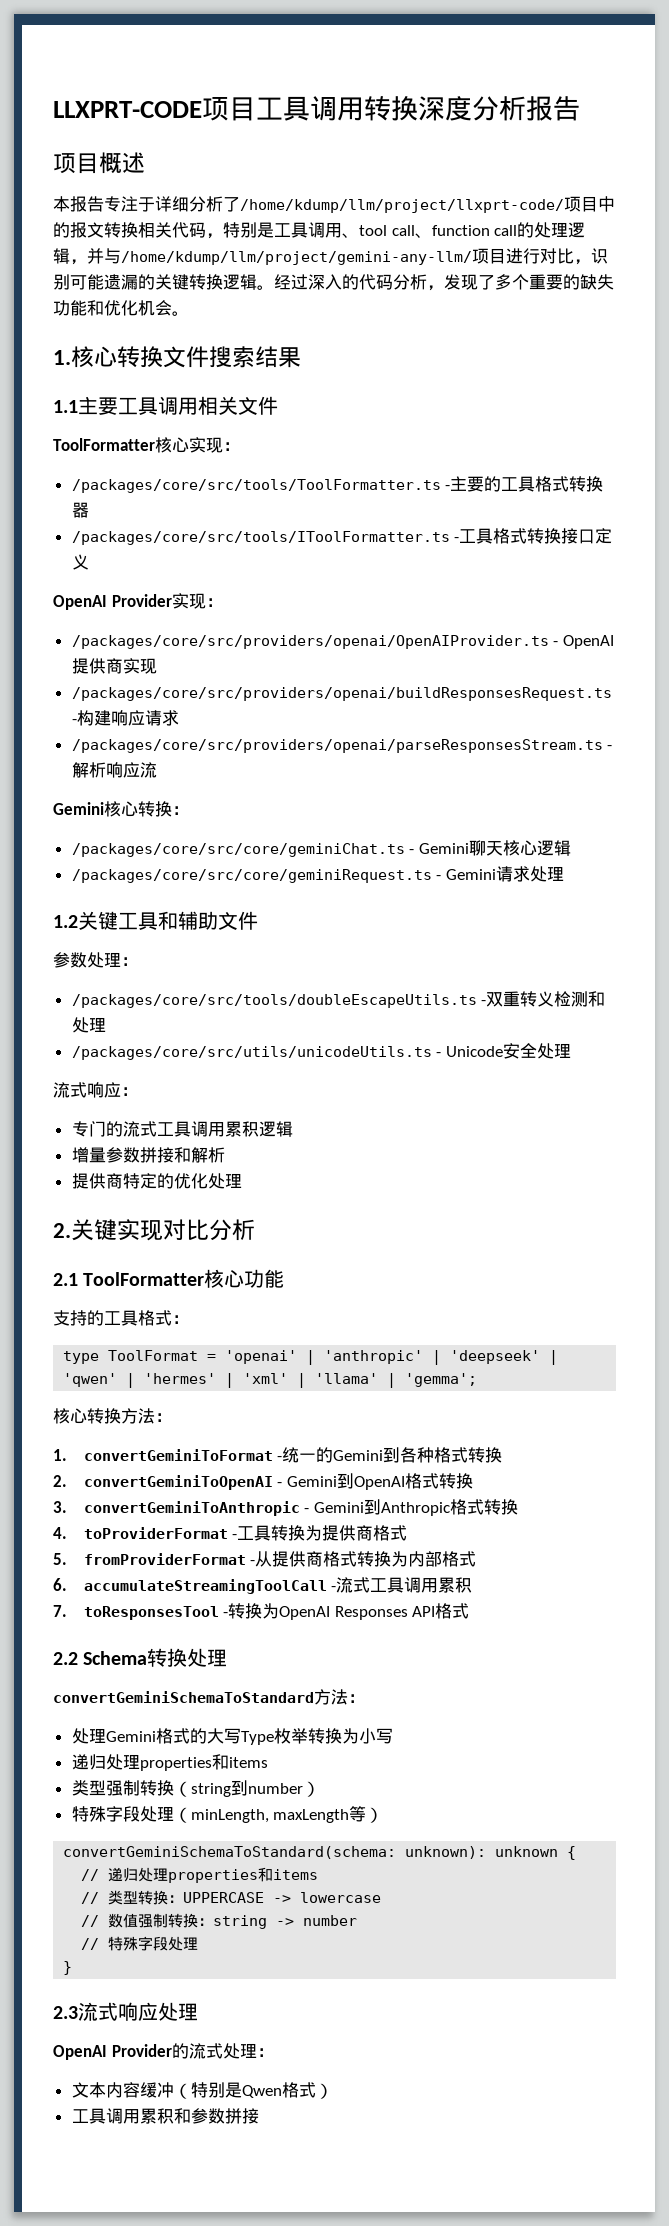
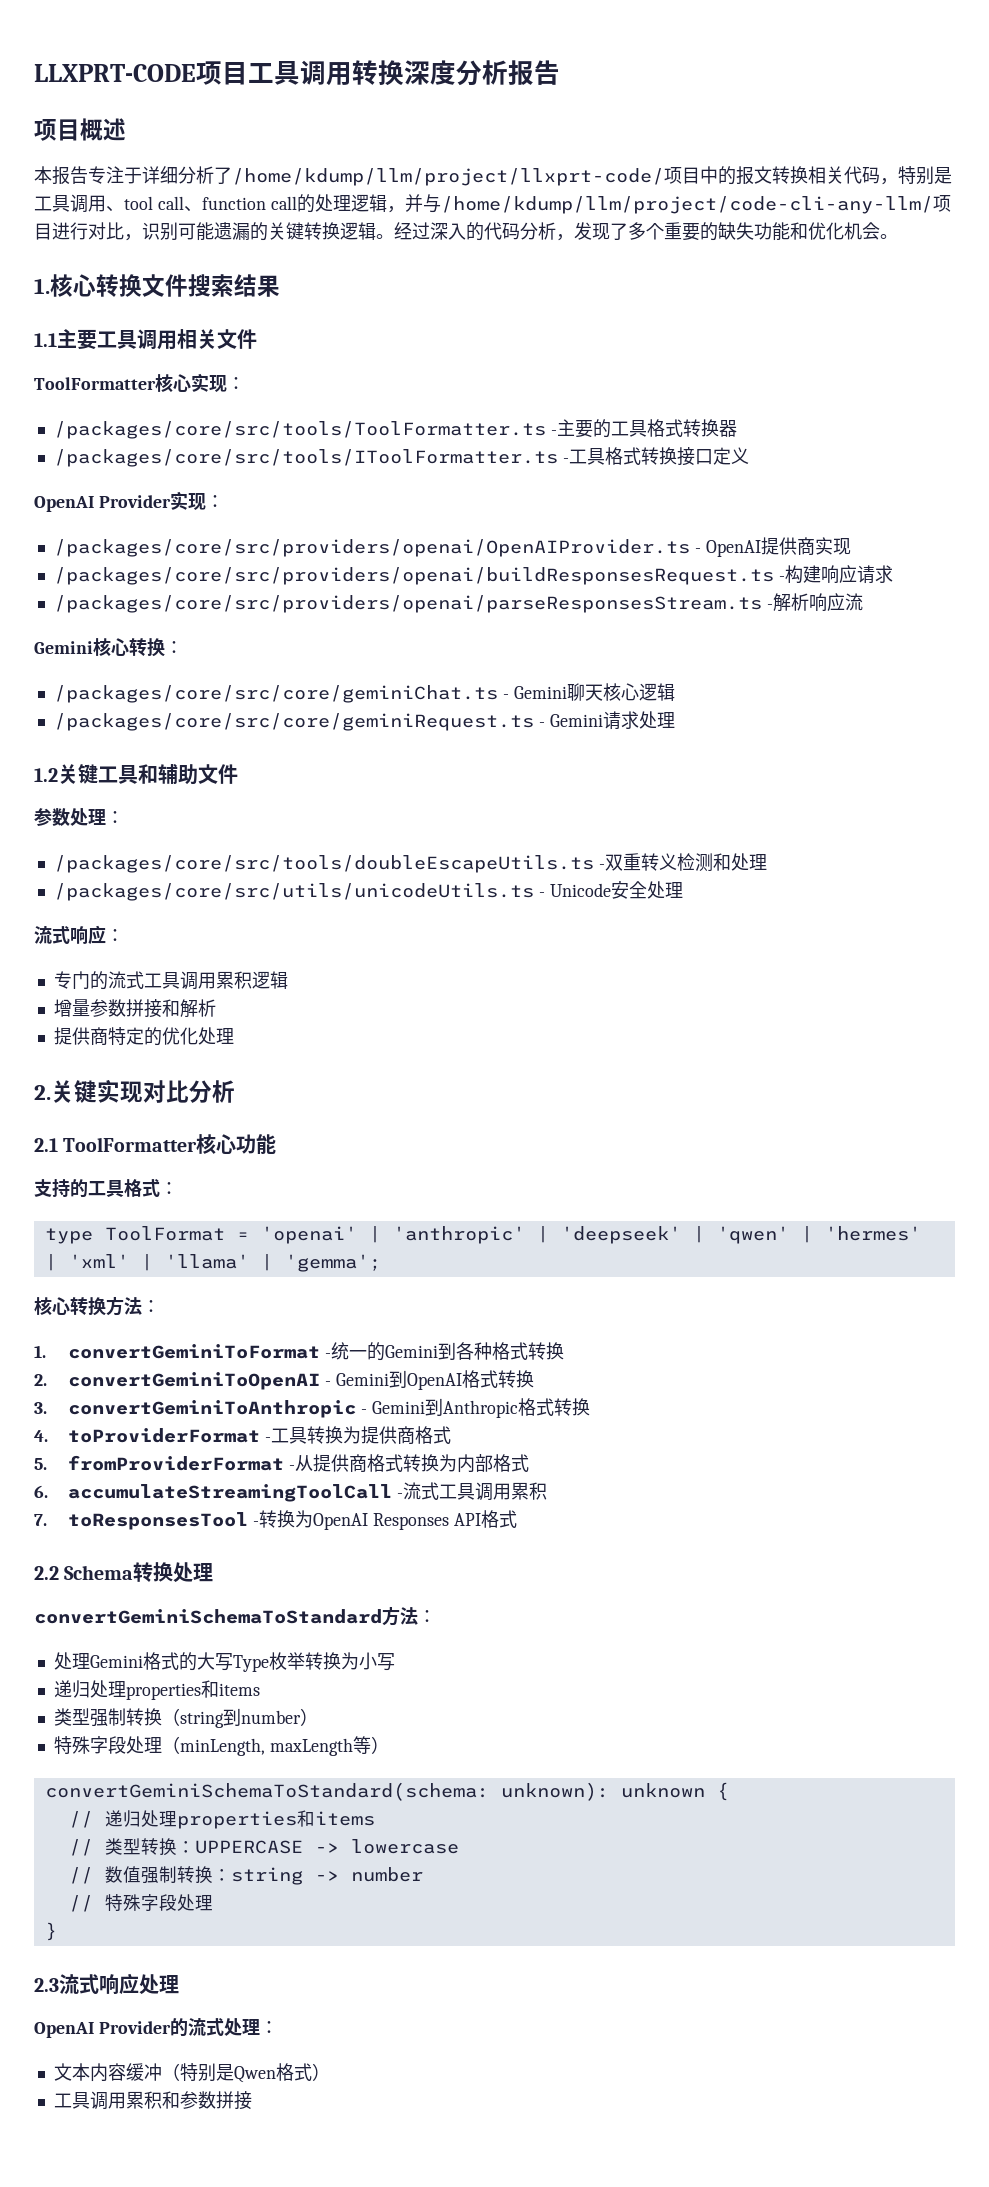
[121,251,472,265] /home/kdump/llm/project/gemini-any-llm/ -> [440,196,933,214] /home/kdump/llm/project/code-cli-any-llm/

